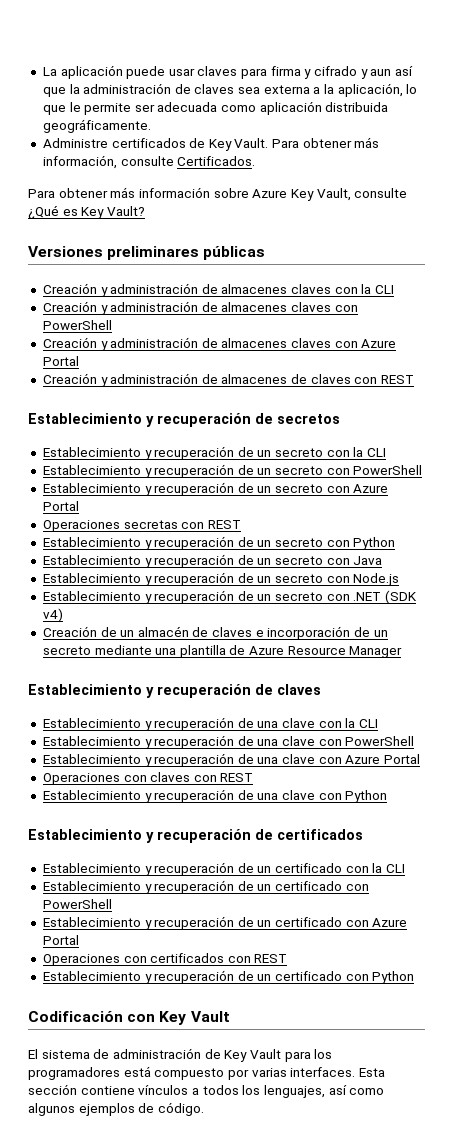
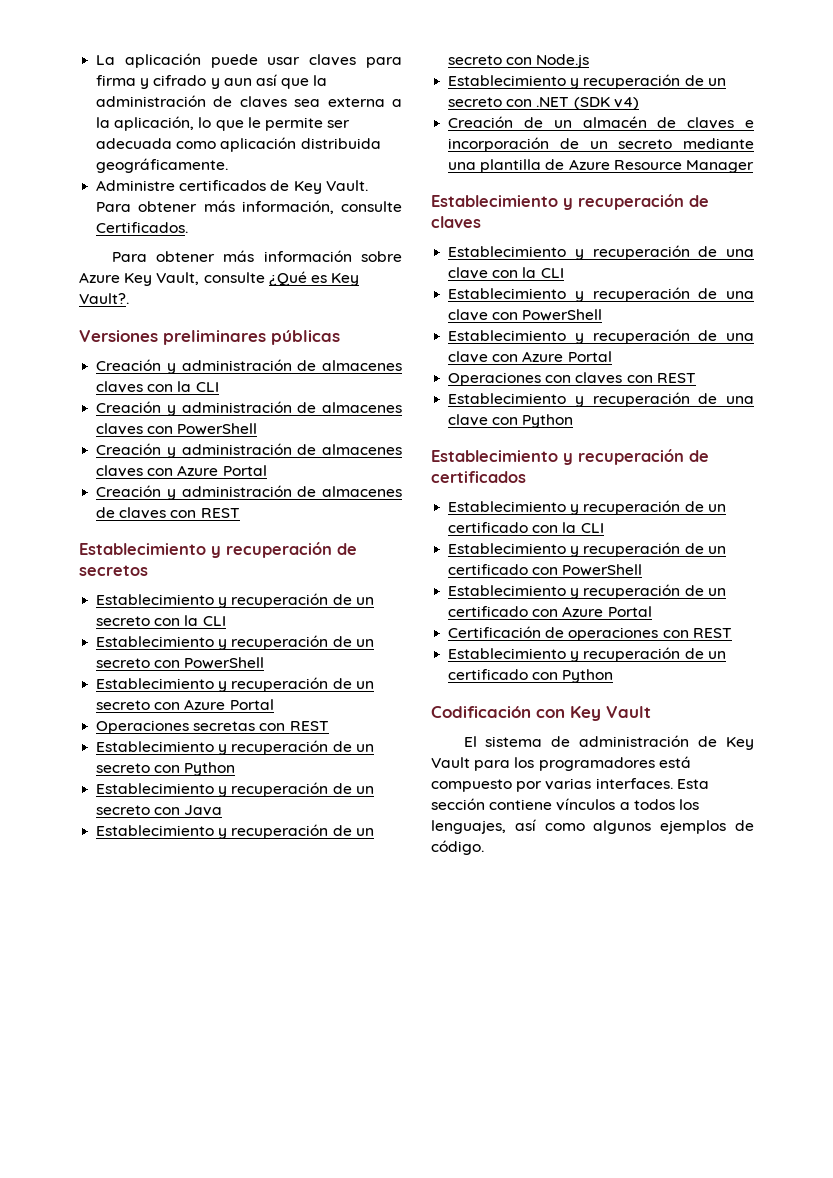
[106,206,145,216] Vault? -> [79,293,129,304] Vault?.
[42,953,225,966] Operaciones con certificados -> [448,626,659,641] Certificación de operaciones

